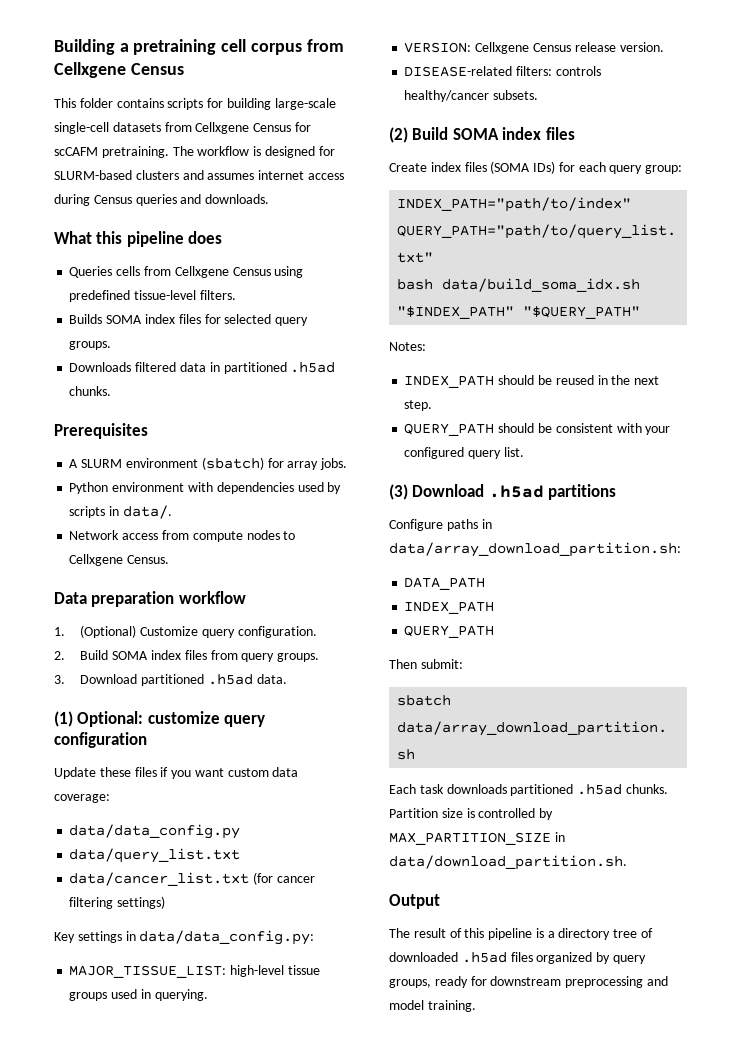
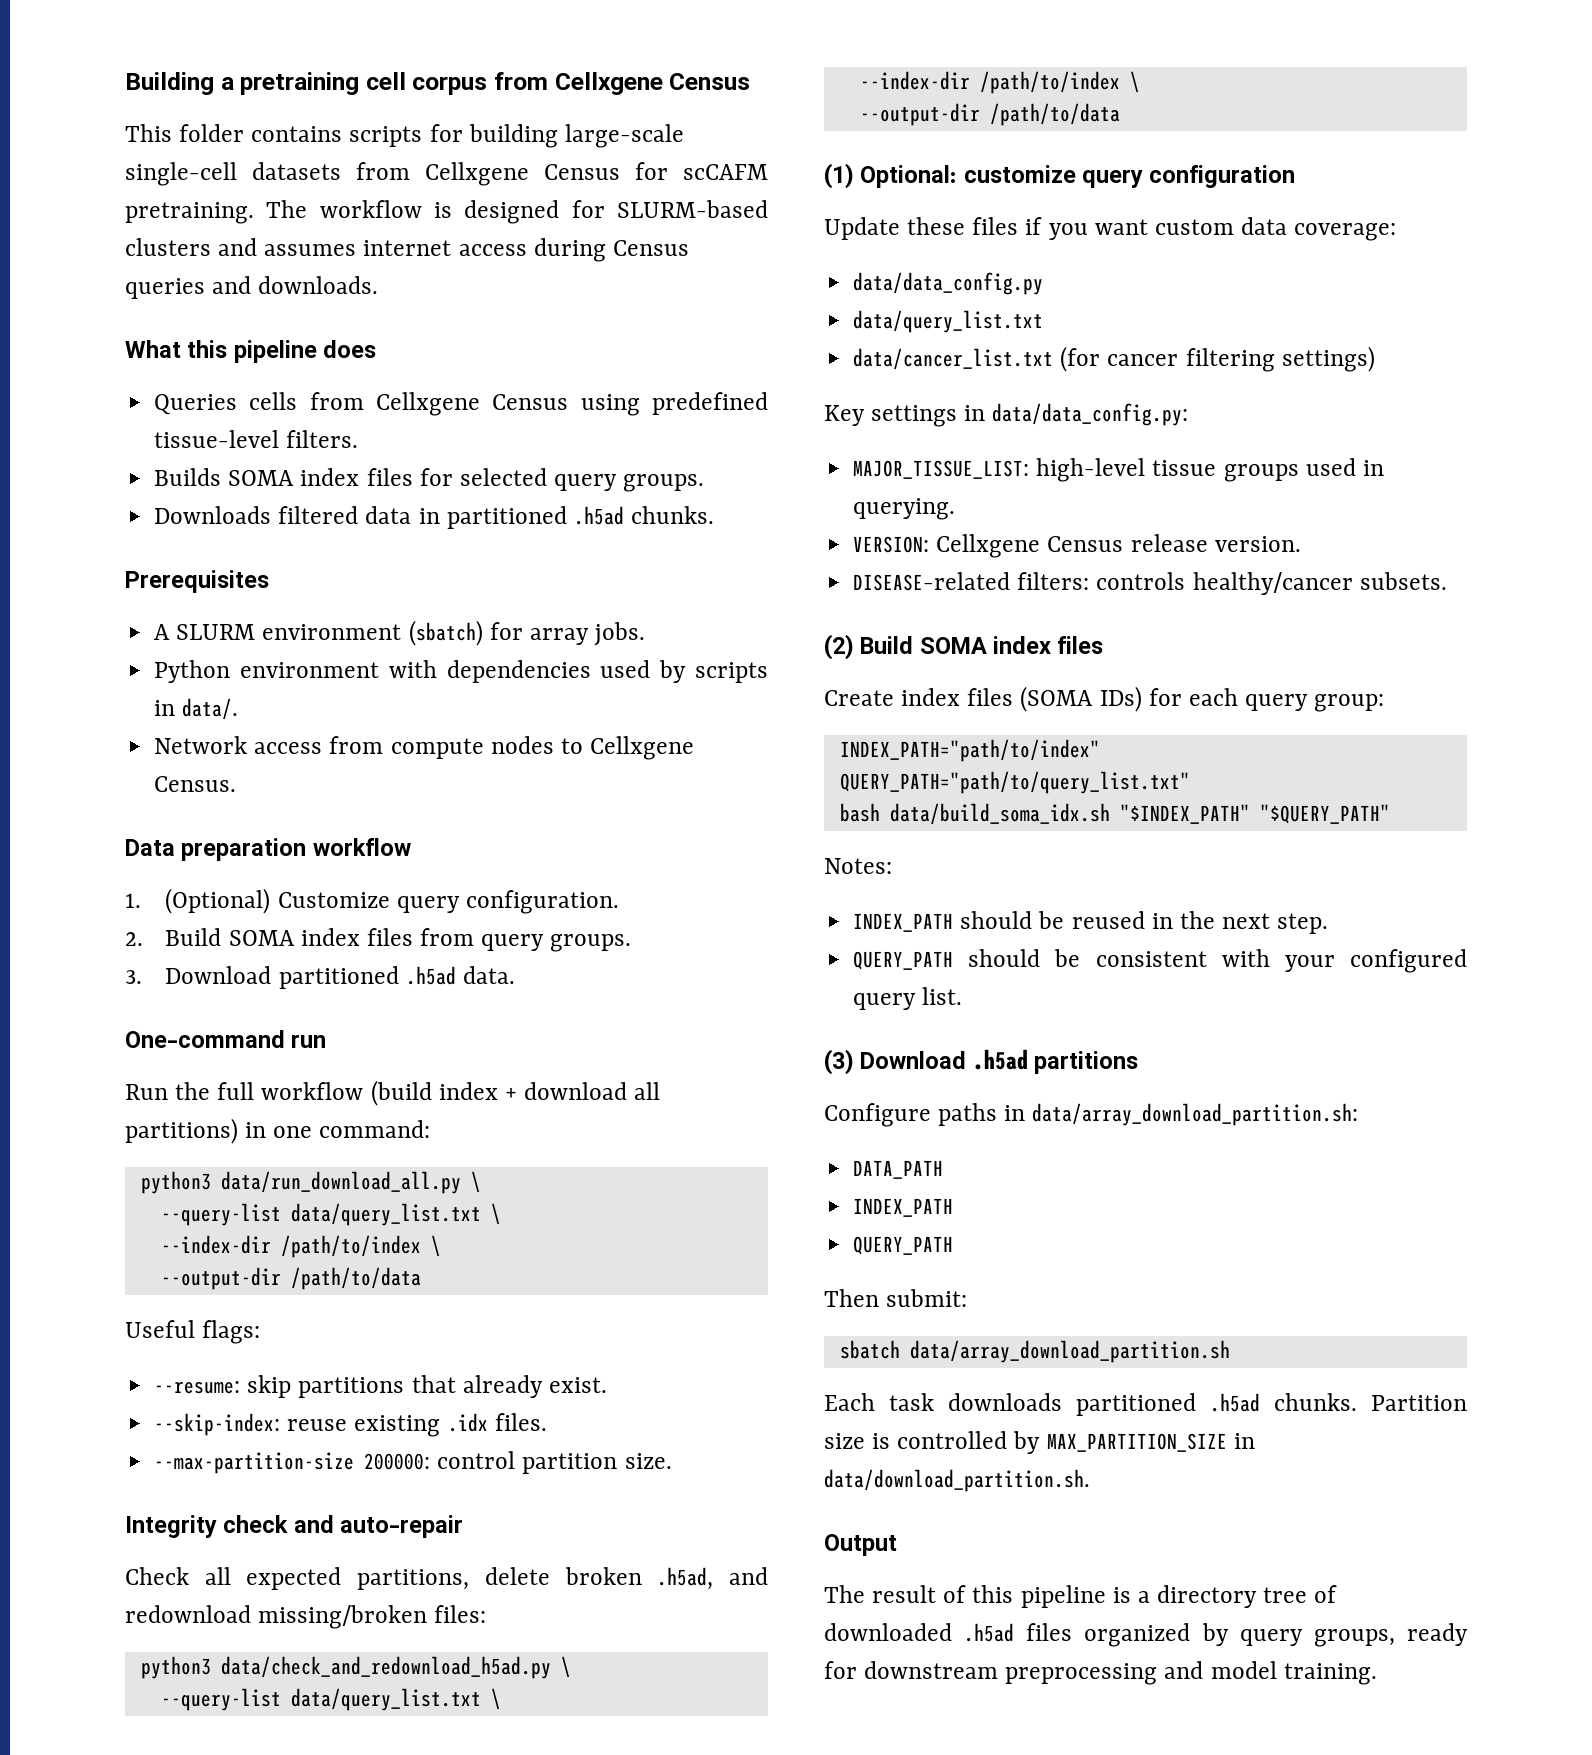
(287, 679) none -> [125,1030,327,1048] [125,1080,661,1106] [125,1118,431,1144] [140,1171,481,1194] [160,1203,501,1226] [160,1235,441,1258] [160,1267,421,1290] [125,1320,261,1344] [154,1375,607,1398] [154,1413,547,1437] [154,1451,672,1474] [125,1515,464,1538] [125,1567,768,1590] [125,1605,487,1629] [140,1656,571,1679] [160,1688,501,1711] [859,71,1140,94] [859,103,1120,126] // One-command run // Run the full workflow (build index + download all partitions) in one command: // python3 data/run_download_all.py \ // --query-list data/query_list.txt \ // --index-dir /path/to/index \ // --output-dir /path/to/data // Useful flags: // --resume: skip partitions that already exist. // --skip-index: reuse existing .idx files. // --max-partition-size 200000: control partition size. // Integrity check and auto-repair // Check all expected partitions, delete broken .h5ad, and redownload missing/broken files: // python3 data/check_and_redownload_h5ad.py \ // --query-list data/query_list.txt \ // --index-dir /path/to/index \ // --output-dir /path/to/data

